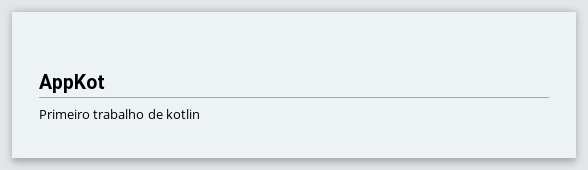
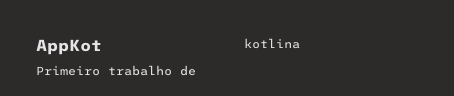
[166,109,201,119] kotlin -> [244,38,300,49] kotlina

